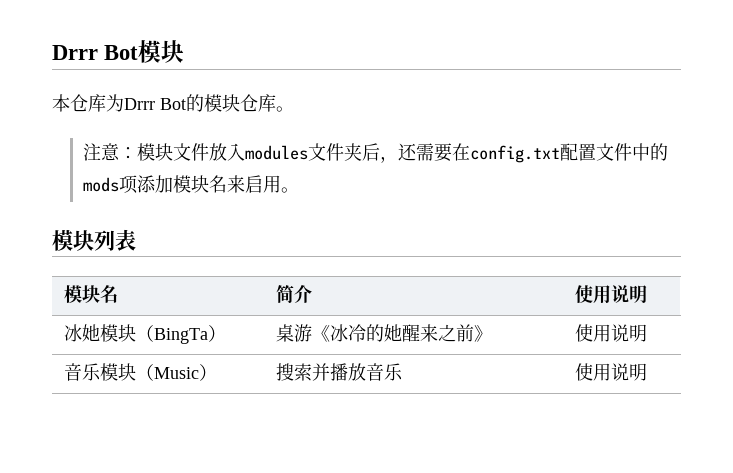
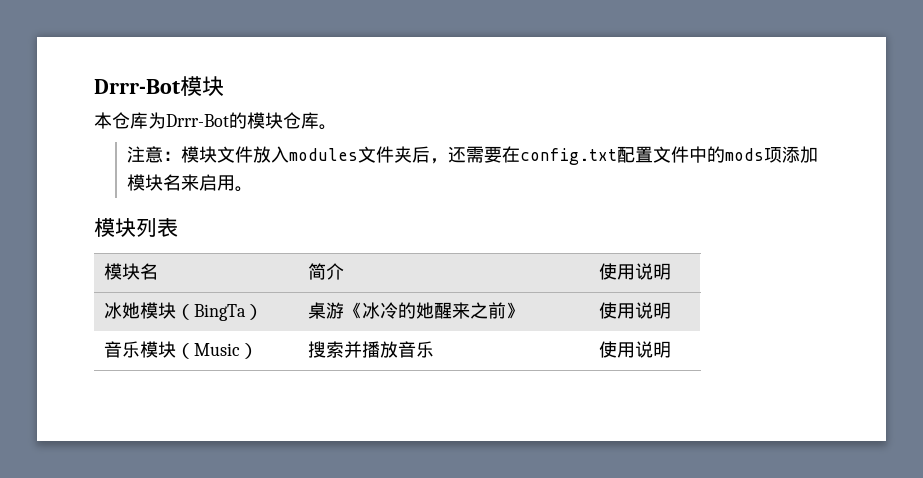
[52,45,139,60] Drrr Bot -> [94,79,180,94] Drrr-Bot
[124,98,186,110] Drrr Bot -> [166,114,229,127] Drrr-Bot

